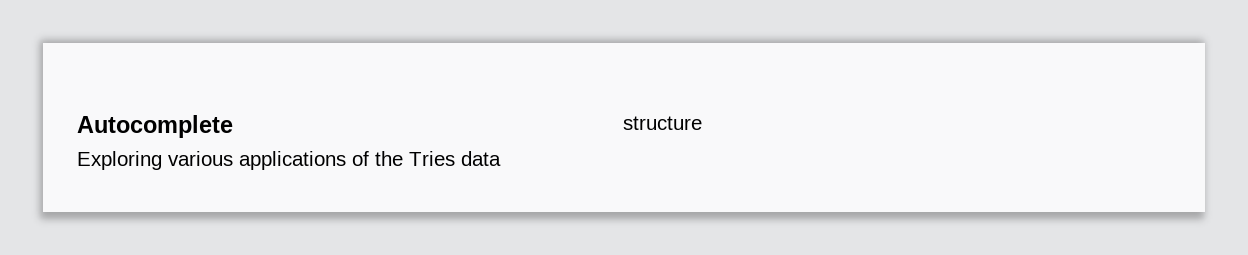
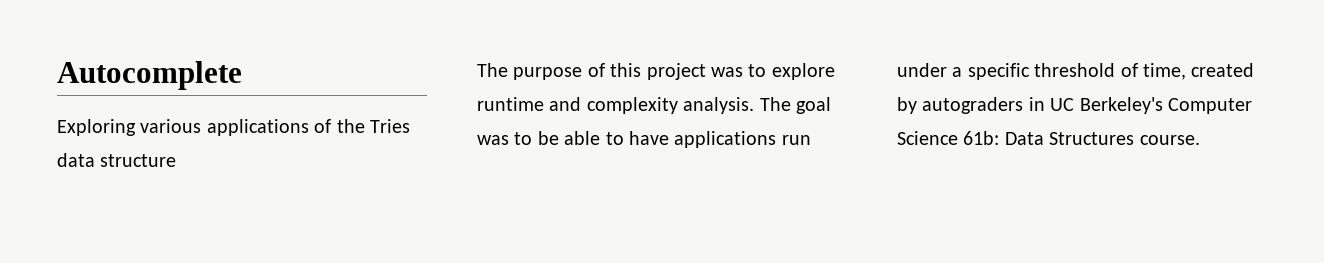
(702, 123) none -> [477,63,835,80] [477,97,831,114] [477,131,811,148] [897,63,1255,80] [897,97,1252,114] [897,131,1200,145] // The purpose of this project was to explore runtime and complexity analysis. The goal was to be able to have applications run under a specific threshold of time, created by autograders in UC Berkeley's Computer Science 61b: Data Structures course.

